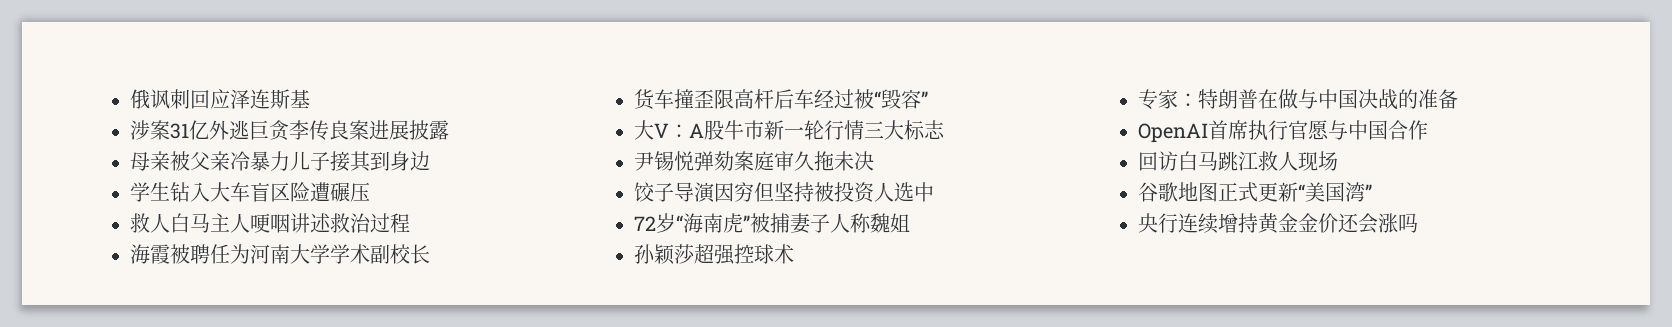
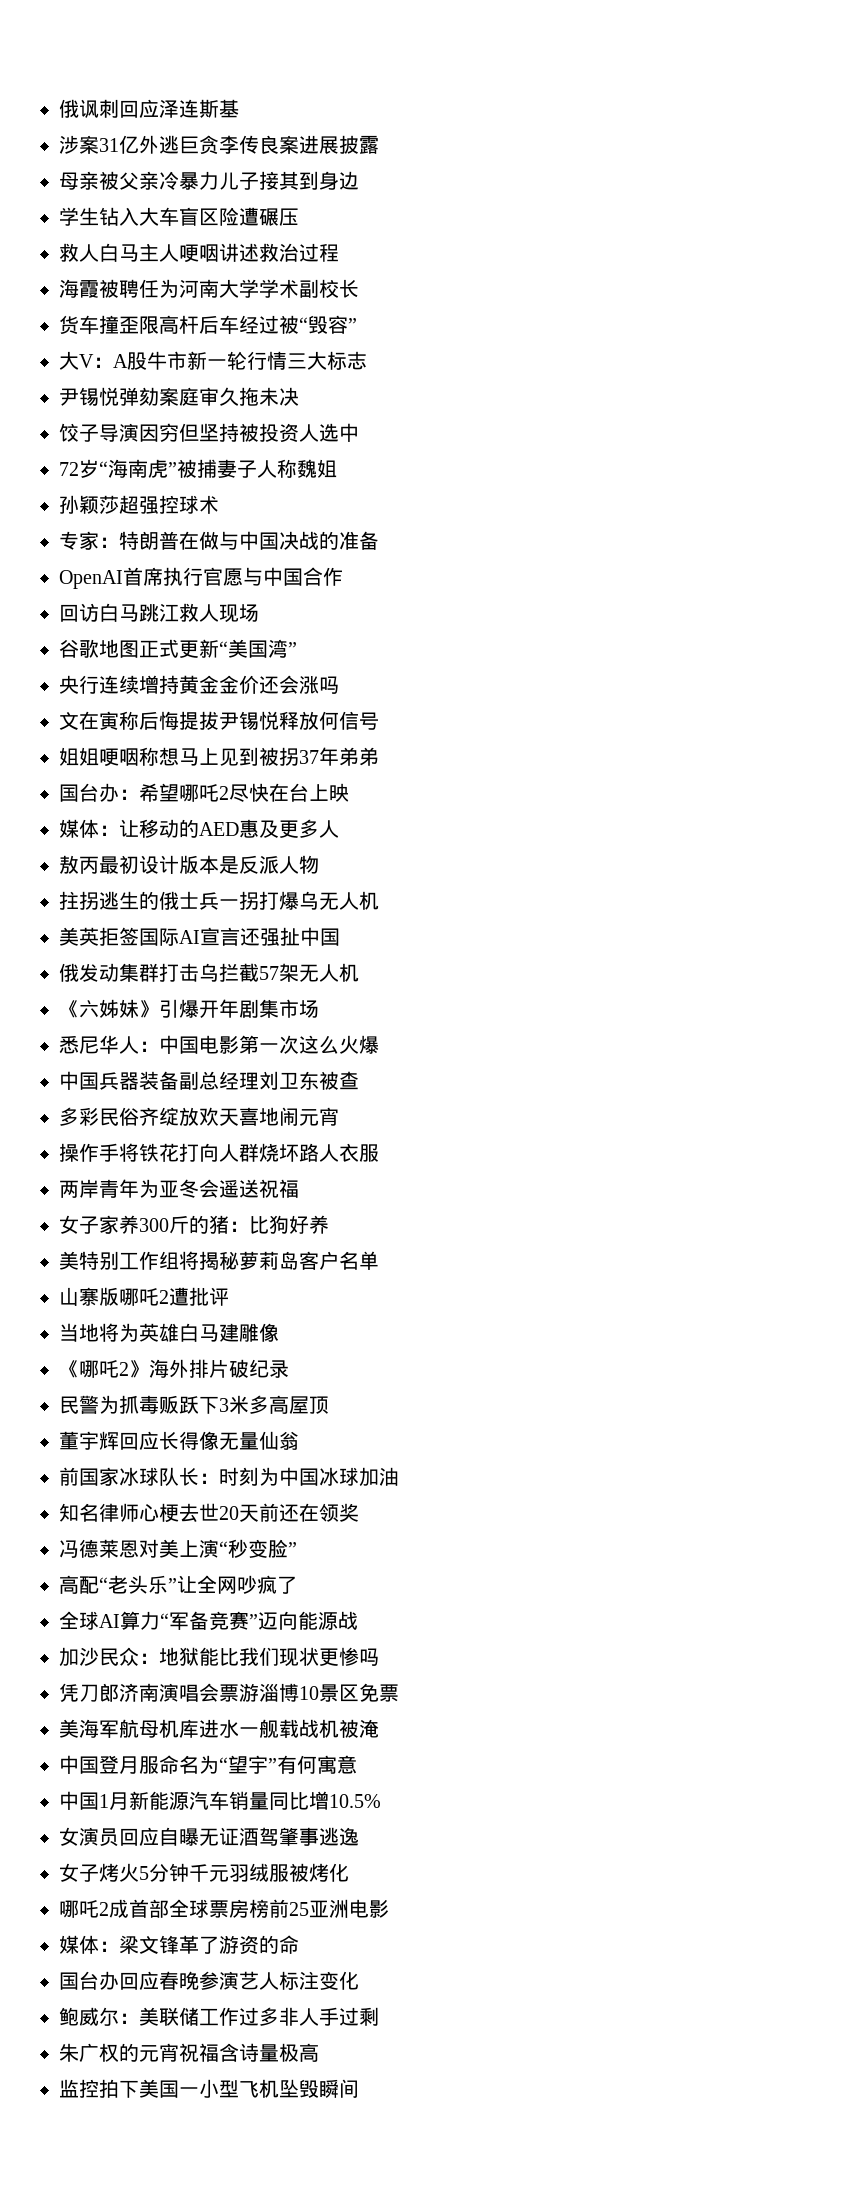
(1418, 223) none -> [59,711,379,730] [59,747,379,767] [59,783,349,802] [59,819,339,838] [59,855,319,874] [59,891,379,910] [59,927,340,946] [59,963,359,982] [59,999,319,1018] [59,1035,379,1054] [59,1071,359,1090] [59,1107,339,1126] [59,1143,379,1162] [59,1179,299,1198] [59,1215,329,1234] [59,1251,379,1270] [59,1287,229,1306] [59,1323,279,1342] [59,1359,289,1378] [59,1395,329,1414] [59,1431,299,1450] [59,1467,399,1487] [59,1503,359,1523] [59,1539,297,1558] [59,1575,297,1594] [59,1611,358,1630] [59,1647,379,1667] [59,1683,399,1702] [59,1719,379,1738] [59,1755,357,1774] [59,1791,381,1811] [59,1827,359,1847] [59,1863,349,1882] [59,1899,389,1918] [59,1935,299,1955] [59,1971,359,1990] [59,2007,379,2026] [59,2043,319,2062] [59,2079,359,2098] // 文在寅称后悔提拔尹锡悦释放何信号 // 姐姐哽咽称想马上见到被拐37年弟弟 // 国台办：希望哪吒2尽快在台上映 // 媒体：让移动的AED惠及更多人 // 敖丙最初设计版本是反派人物 // 拄拐逃生的俄士兵一拐打爆乌无人机 // 美英拒签国际AI宣言还强扯中国 // 俄发动集群打击乌拦截57架无人机 // 《六姊妹》引爆开年剧集市场 // 悉尼华人：中国电影第一次这么火爆 // 中国兵器装备副总经理刘卫东被查 // 多彩民俗齐绽放欢天喜地闹元宵 // 操作手将铁花打向人群烧坏路人衣服 // 两岸青年为亚冬会遥送祝福 // 女子家养300斤的猪：比狗好养 // 美特别工作组将揭秘萝莉岛客户名单 // 山寨版哪吒2遭批评 // 当地将为英雄白马建雕像 // 《哪吒2》海外排片破纪录 // 民警为抓毒贩跃下3米多高屋顶 // 董宇辉回应长得像无量仙翁 // 前国家冰球队长：时刻为中国冰球加油 // 知名律师心梗去世20天前还在领奖 // 冯德莱恩对美上演“秒变脸” // 高配“老头乐”让全网吵疯了 // 全球AI算力“军备竞赛”迈向能源战 // 加沙民众：地狱能比我们现状更惨吗 // 凭刀郎济南演唱会票游淄博10景区免票 // 美海军航母机库进水一舰载战机被淹 // 中国登月服命名为“望宇”有何寓意 // 中国1月新能源汽车销量同比增10.5% // 女演员回应自曝无证酒驾肇事逃逸 // 女子烤火5分钟千元羽绒服被烤化 // 哪吒2成首部全球票房榜前25亚洲电影 // 媒体：梁文锋革了游资的命 // 国台办回应春晚参演艺人标注变化 // 鲍威尔：美联储工作过多非人手过剩 // 朱广权的元宵祝福含诗量极高 // 监控拍下美国一小型飞机坠毁瞬间

